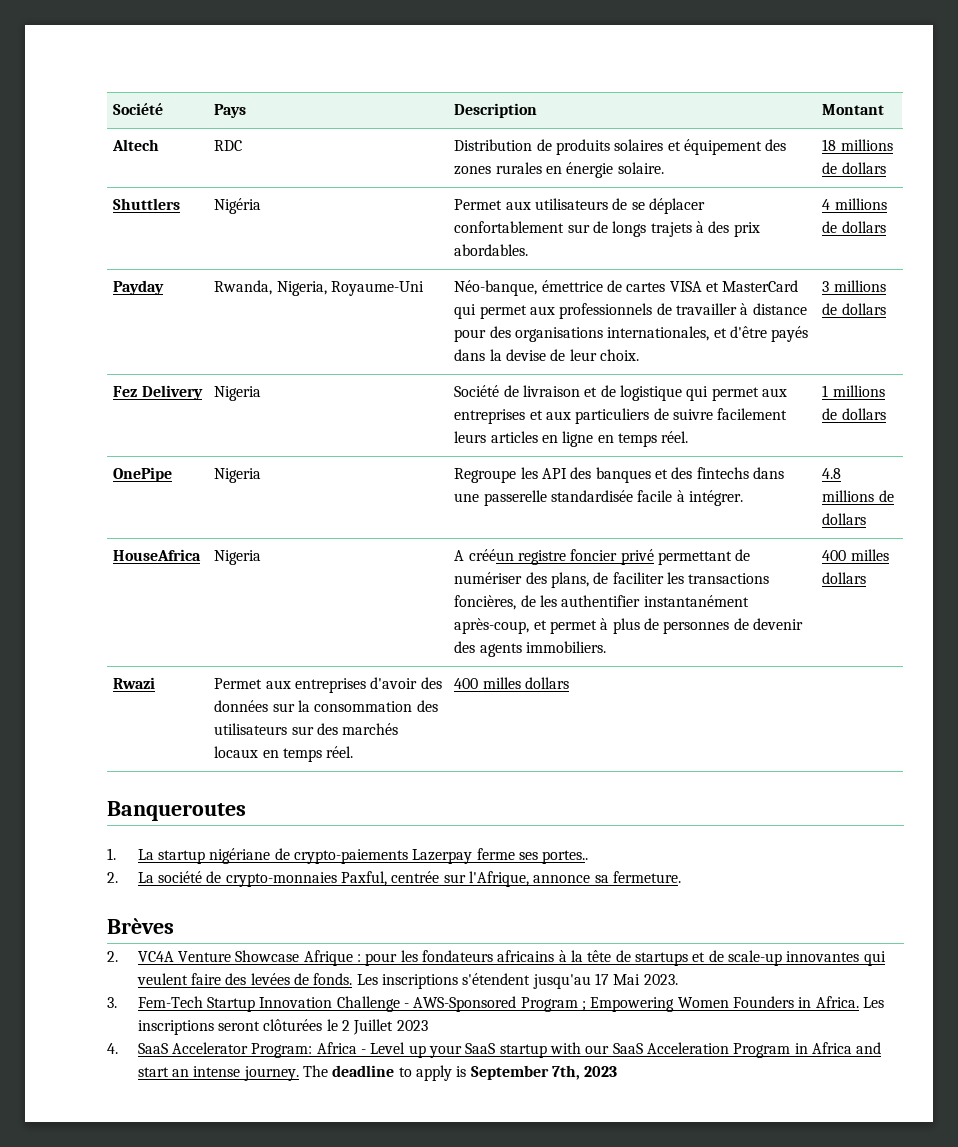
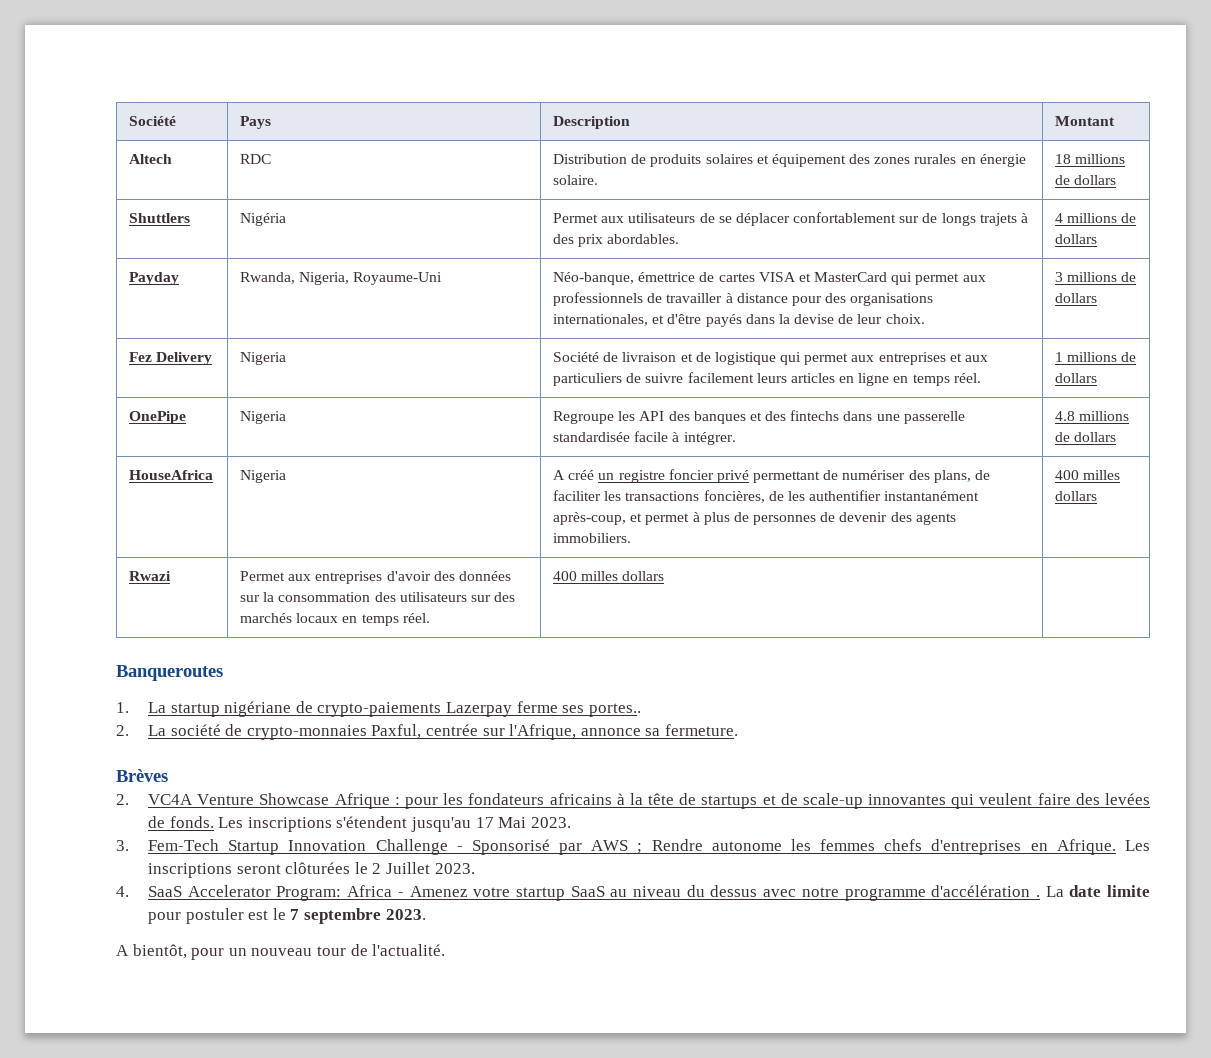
[468,549,514,561] crééun -> [568,470,615,480] créé un
[413,996,859,1012] AWS-Sponsored Program ; Empowering Women Founders in Africa. -> [471,839,1116,855] Sponsorisé par AWS ; Rendre autonome les femmes chefs d'entreprises en Afrique.
[396,1020,428,1031] 2023 -> [434,863,475,874] 2023.
[370,1042,882,1058] [137,1065,618,1081] Level up your SaaS startup with our SaaS Acceleration Program in Africa and start an intense journey. The deadline to apply is September 7th, 2023 -> [409,885,1151,901] [148,908,426,924] [116,944,446,960] Amenez votre startup SaaS au niveau du dessus avec notre programme d'accélération . La date limite pour postuler est le 7 septembre 2023. // A bientôt, pour un nouveau tour de l'actualité.

